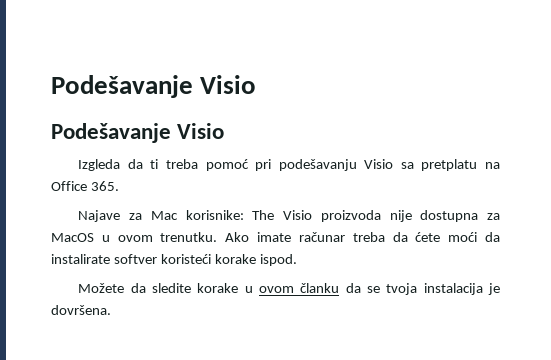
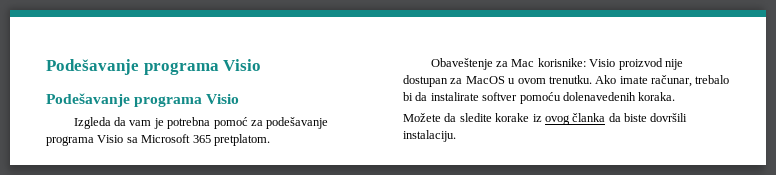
[51,75,193,98] Podešavanje -> [46,59,219,75] Podešavanje programa
(171, 133) none -> [134,96,203,107] programa
[150,159,500,171] [51,181,119,191] [78,210,479,222] ti treba pomoć pri podešavanju Visio sa pretplatu na Office 365. // Najave za Mac korisnike: The Visio proizvoda nije dostupna -> [129,117,329,129] [46,134,270,146] [430,58,683,70] [403,75,448,87] vam je potrebna pomoć za podešavanje programa Visio sa Microsoft 365 pretplatom. // Obaveštenje za Mac korisnike: Visio proizvod nije dostupan
[298,232,500,242] [51,254,297,266] [78,283,501,295] [51,305,111,315] računar treba da ćete moći da instalirate softver koristeći korake ispod. // Možete da sledite korake u ovom članku da se tvoja instalacija je dovršena. -> [651,75,730,87] [403,92,676,104] [403,113,688,125] [403,130,456,142] računar, trebalo bi da instalirate softver pomoću dolenavedenih koraka. // Možete da sledite korake iz ovog članka da biste dovršili instalaciju.

